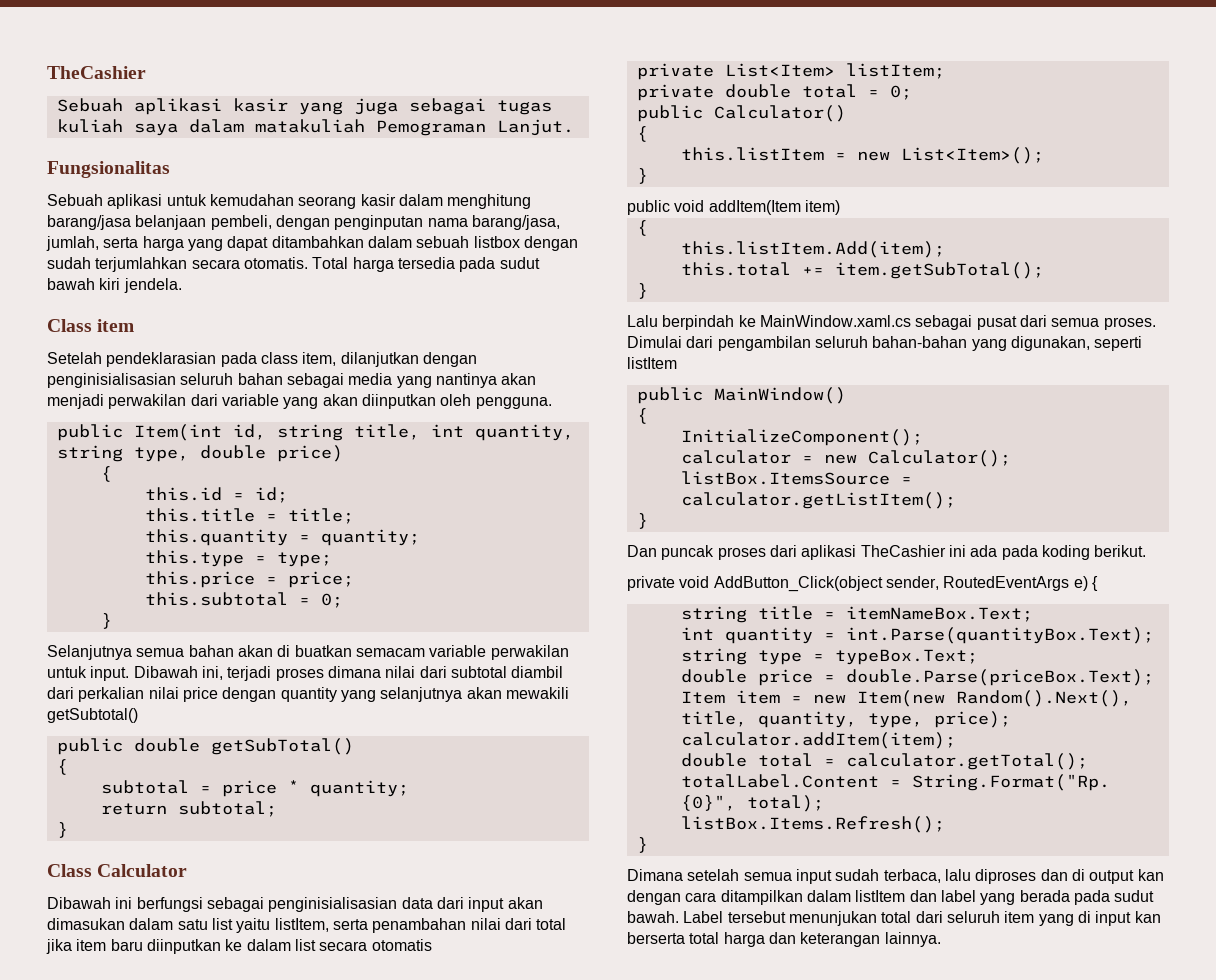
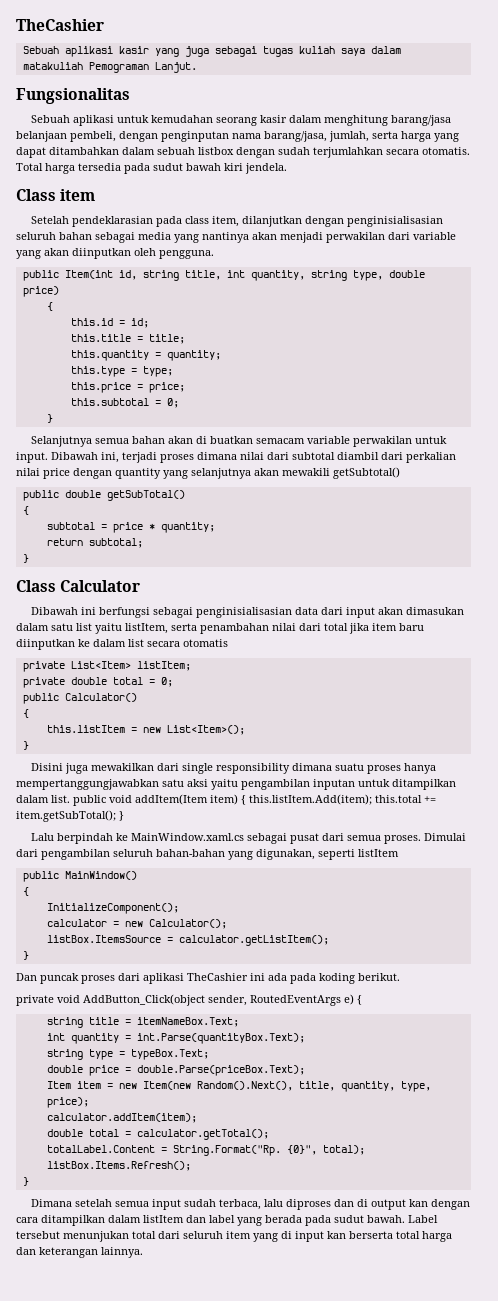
(648, 176) none -> [31,763,437,774] [16,779,456,790] [16,795,70,803] Disini juga mewakilkan dari single responsibility dimana suatu proses hanya mempertanggungjawabkan satu aksi yaitu pengambilan inputan untuk ditampilkan dalam list.
[636,220,648,236] // { // -> [241,795,246,805] {
(945, 249) // -> (372, 799) none
(1044, 270) // -> (116, 816) none

